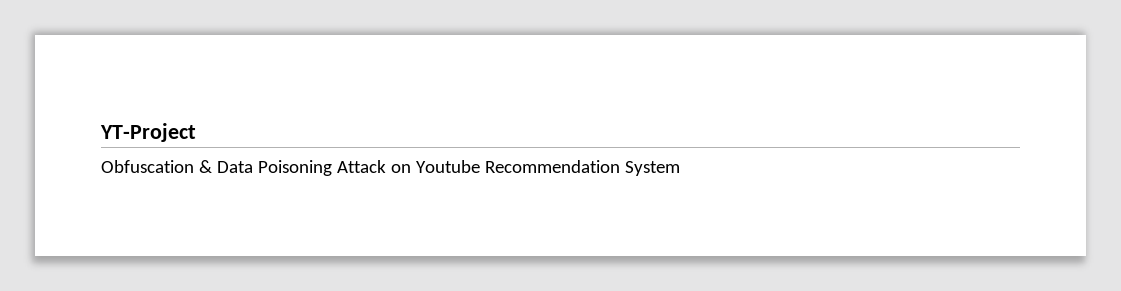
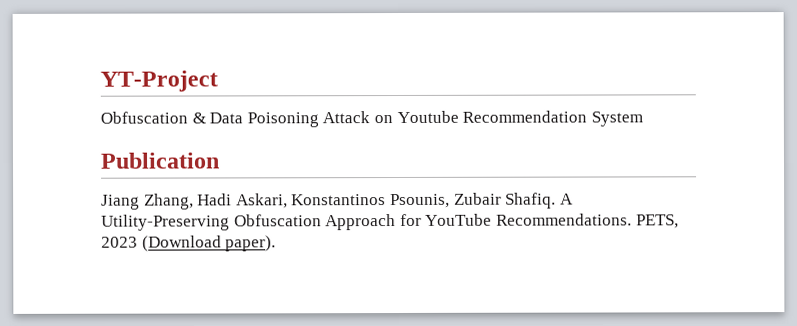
(680, 168) none -> [100,152,220,169] [101,192,574,210] [101,213,679,231] [101,235,277,252] // Publication // Jiang Zhang, Hadi Askari, Konstantinos Psounis, Zubair Shafiq. A Utility-Preserving Obfuscation Approach for YouTube Recommendations. PETS, 2023 (Download paper).

